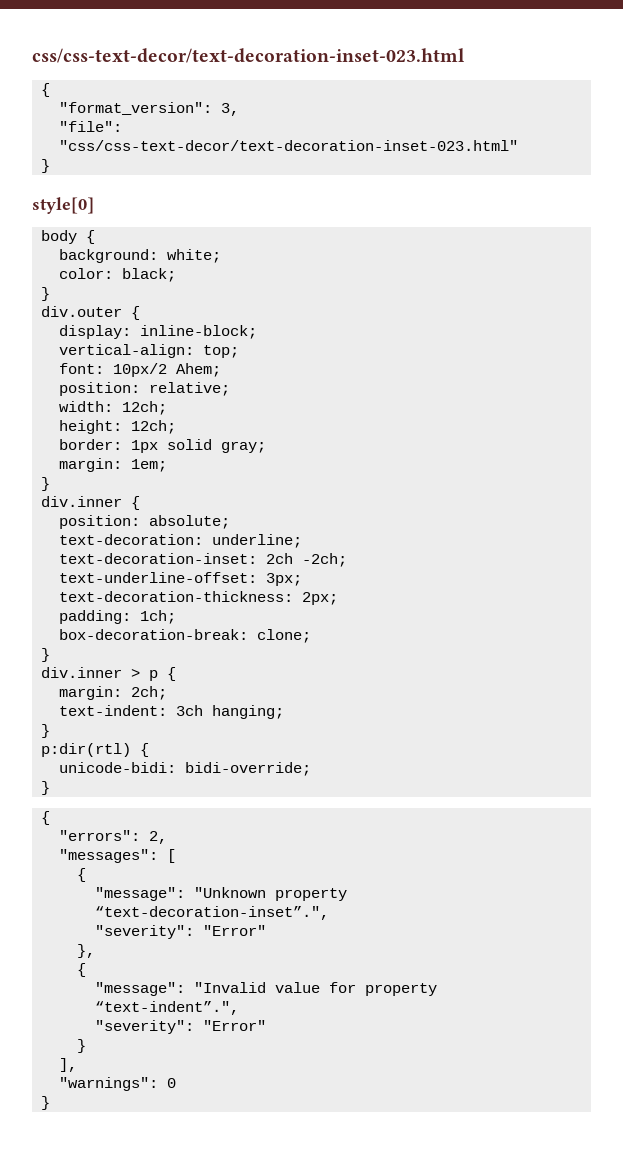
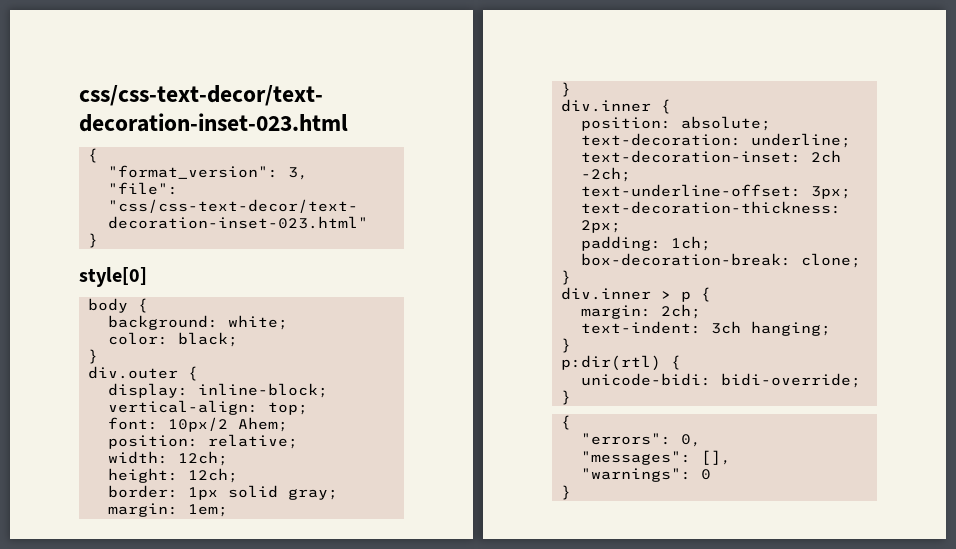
[149,831,168,844] 2, -> [681,434,701,447] 0,
[167,849,177,863] [77,868,87,882] [95,887,348,901] [95,906,330,920] [95,925,267,939] [77,944,96,958] [77,963,87,977] [95,982,438,996] [95,1001,240,1015] [95,1020,267,1034] [77,1039,87,1053] [59,1058,78,1072] [ // { // "message": "Unknown property “text-decoration-inset”.", // "severity": "Error" // }, // { // "message": "Invalid value for property “text-indent”.", // "severity": "Error" // } // ], -> [701,450,731,465] [],

